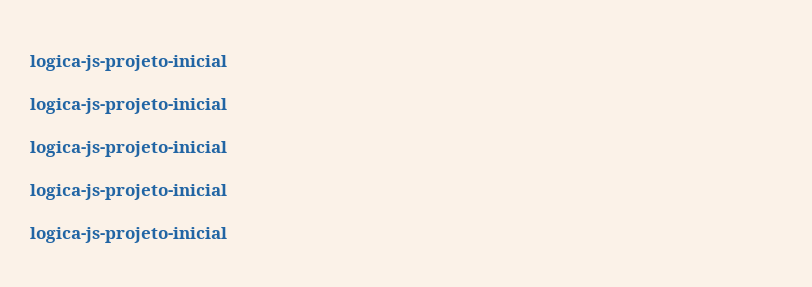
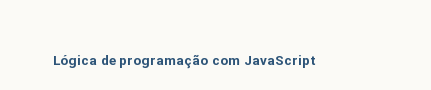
[30,55,227,71] [30,98,227,114] [30,141,227,157] [30,184,227,200] [30,227,227,243] logica-js-projeto-inicial // logica-js-projeto-inicial // logica-js-projeto-inicial // logica-js-projeto-inicial // logica-js-projeto-inicial -> [53,54,316,69] Lógica de programação com JavaScript

